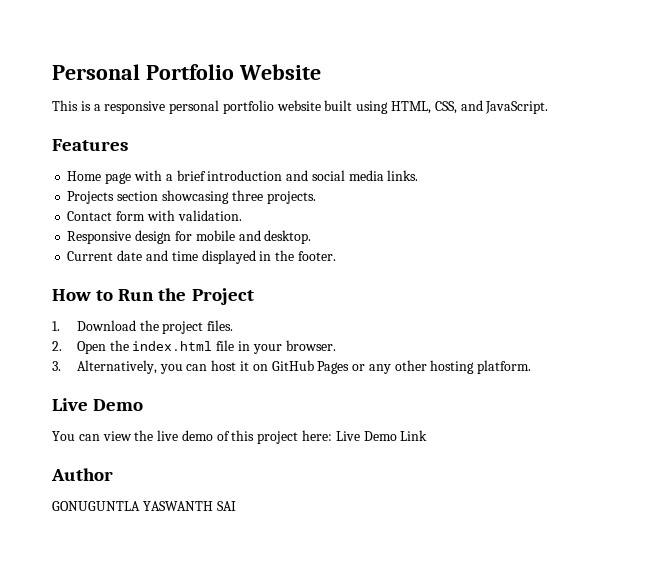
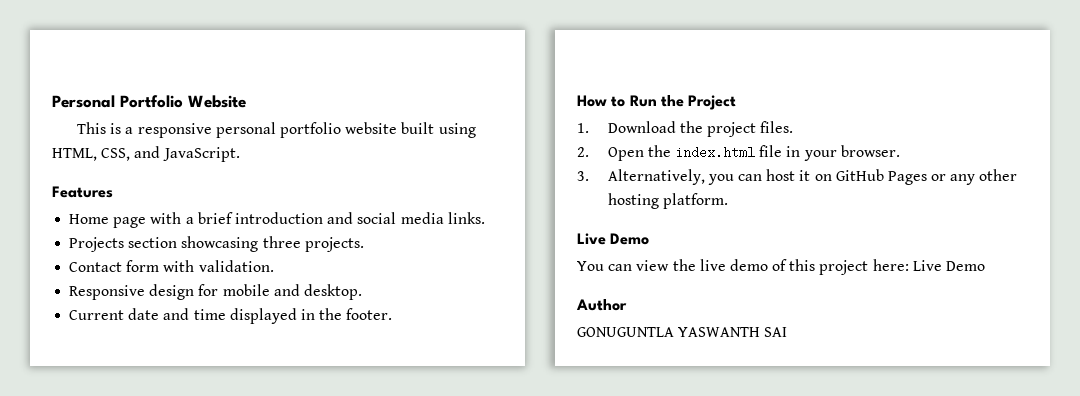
[400,430,428,441] Link -> (986, 266) none

